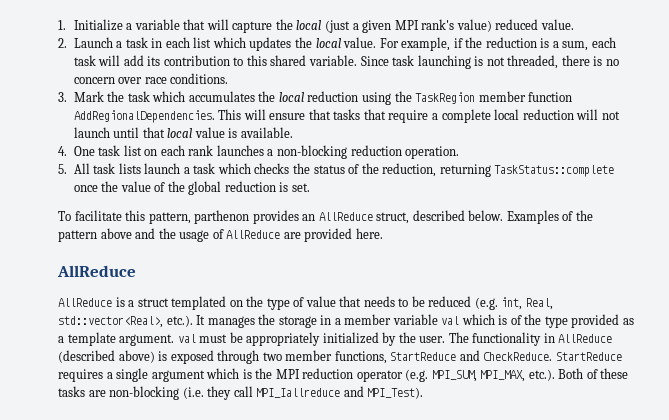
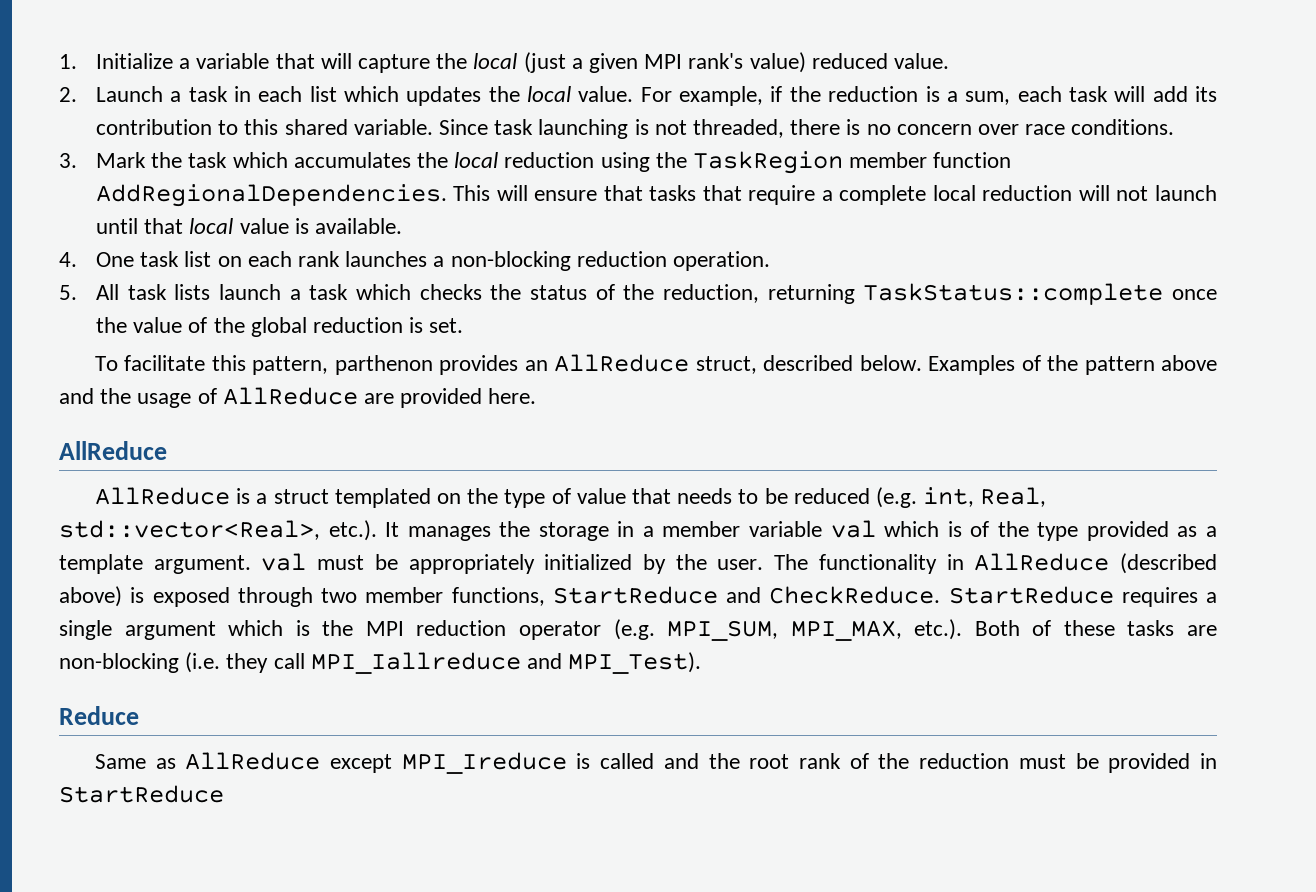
(424, 393) none -> [59,706,139,725] [94,752,1217,774] [59,785,224,803] // Reduce // Same as AllReduce except MPI_Ireduce is called and the root rank of the reduction must be provided in StartReduce

